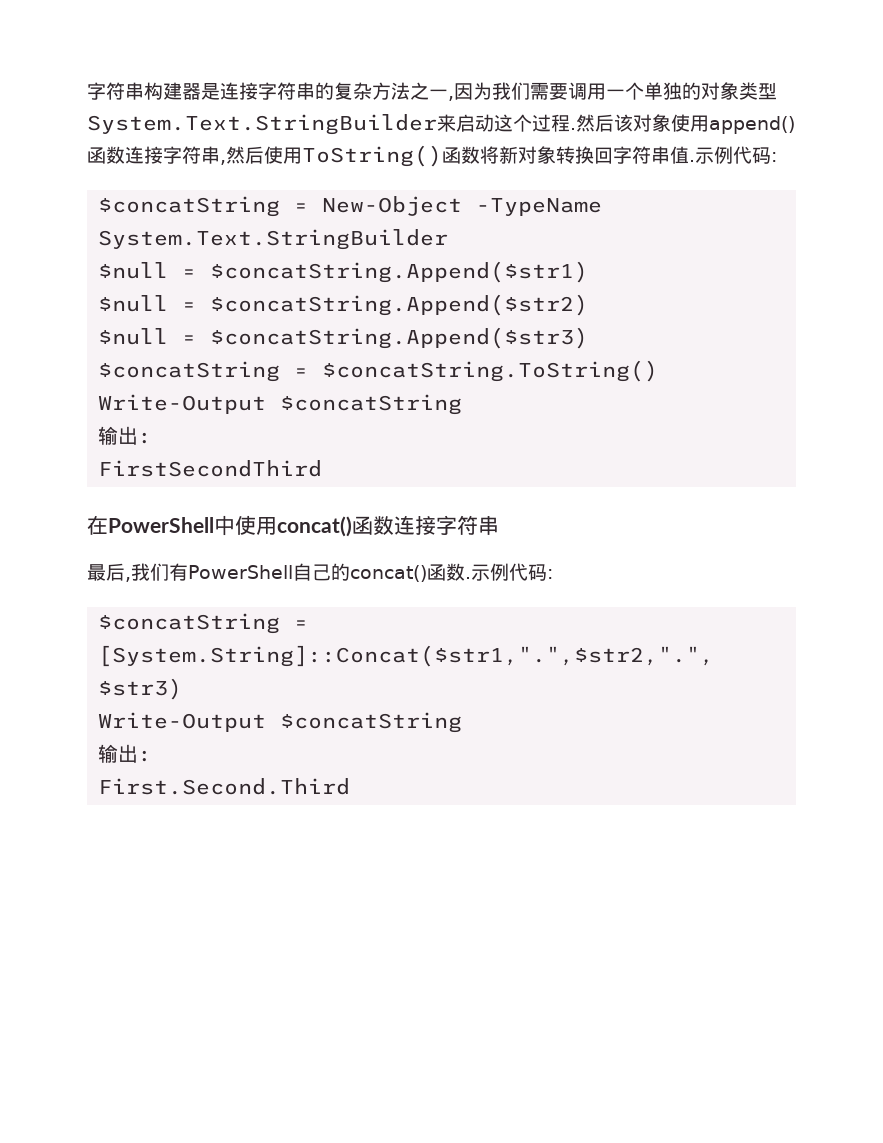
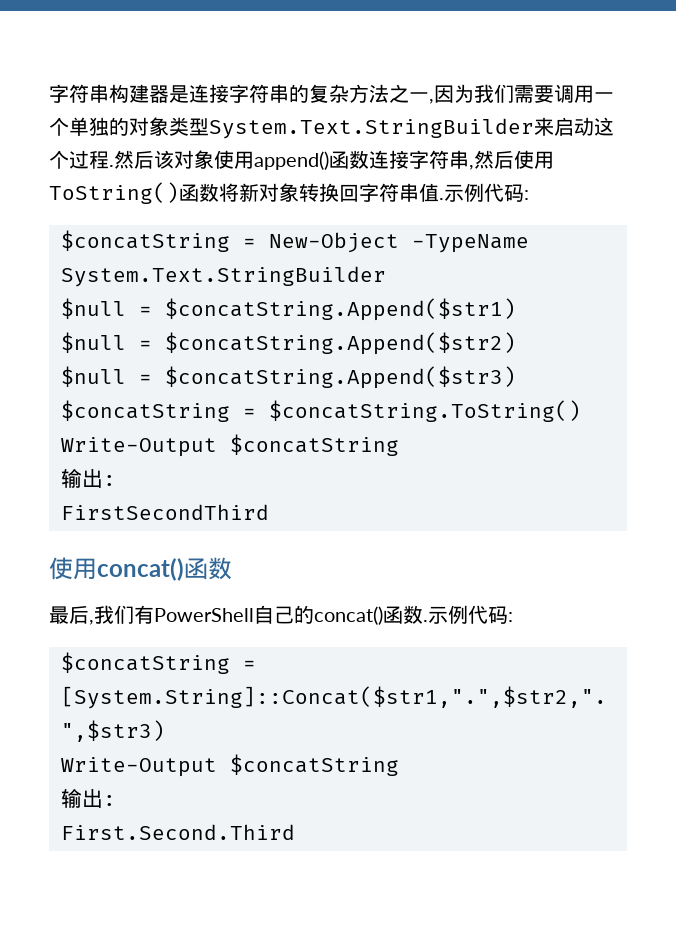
[87,515,235,536] 在PowerShell中 -> (269, 512) none
[394,515,499,535] 连接字符串 -> (232, 568) none

